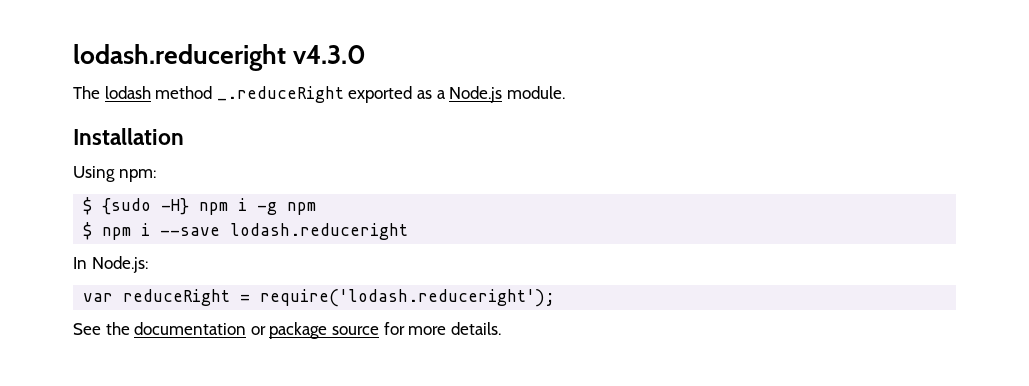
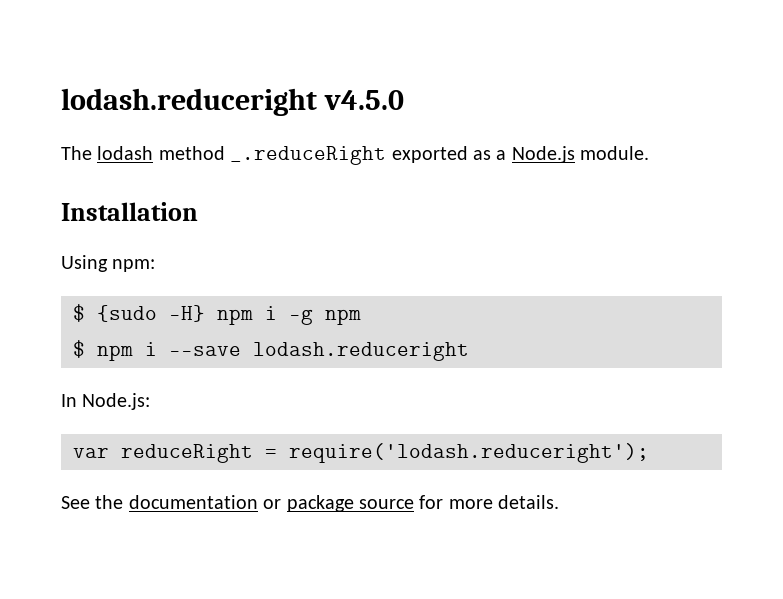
[73,44,367,71] lodash.reduceright v4.3.0 -> [61,88,405,116] lodash.reduceright v4.5.0

